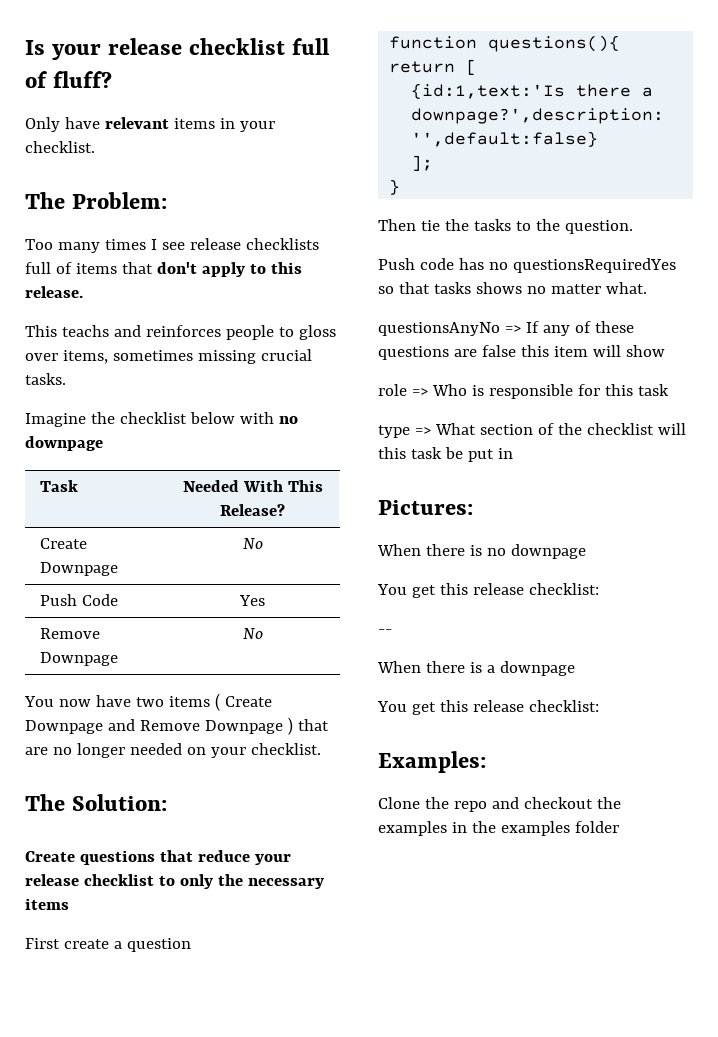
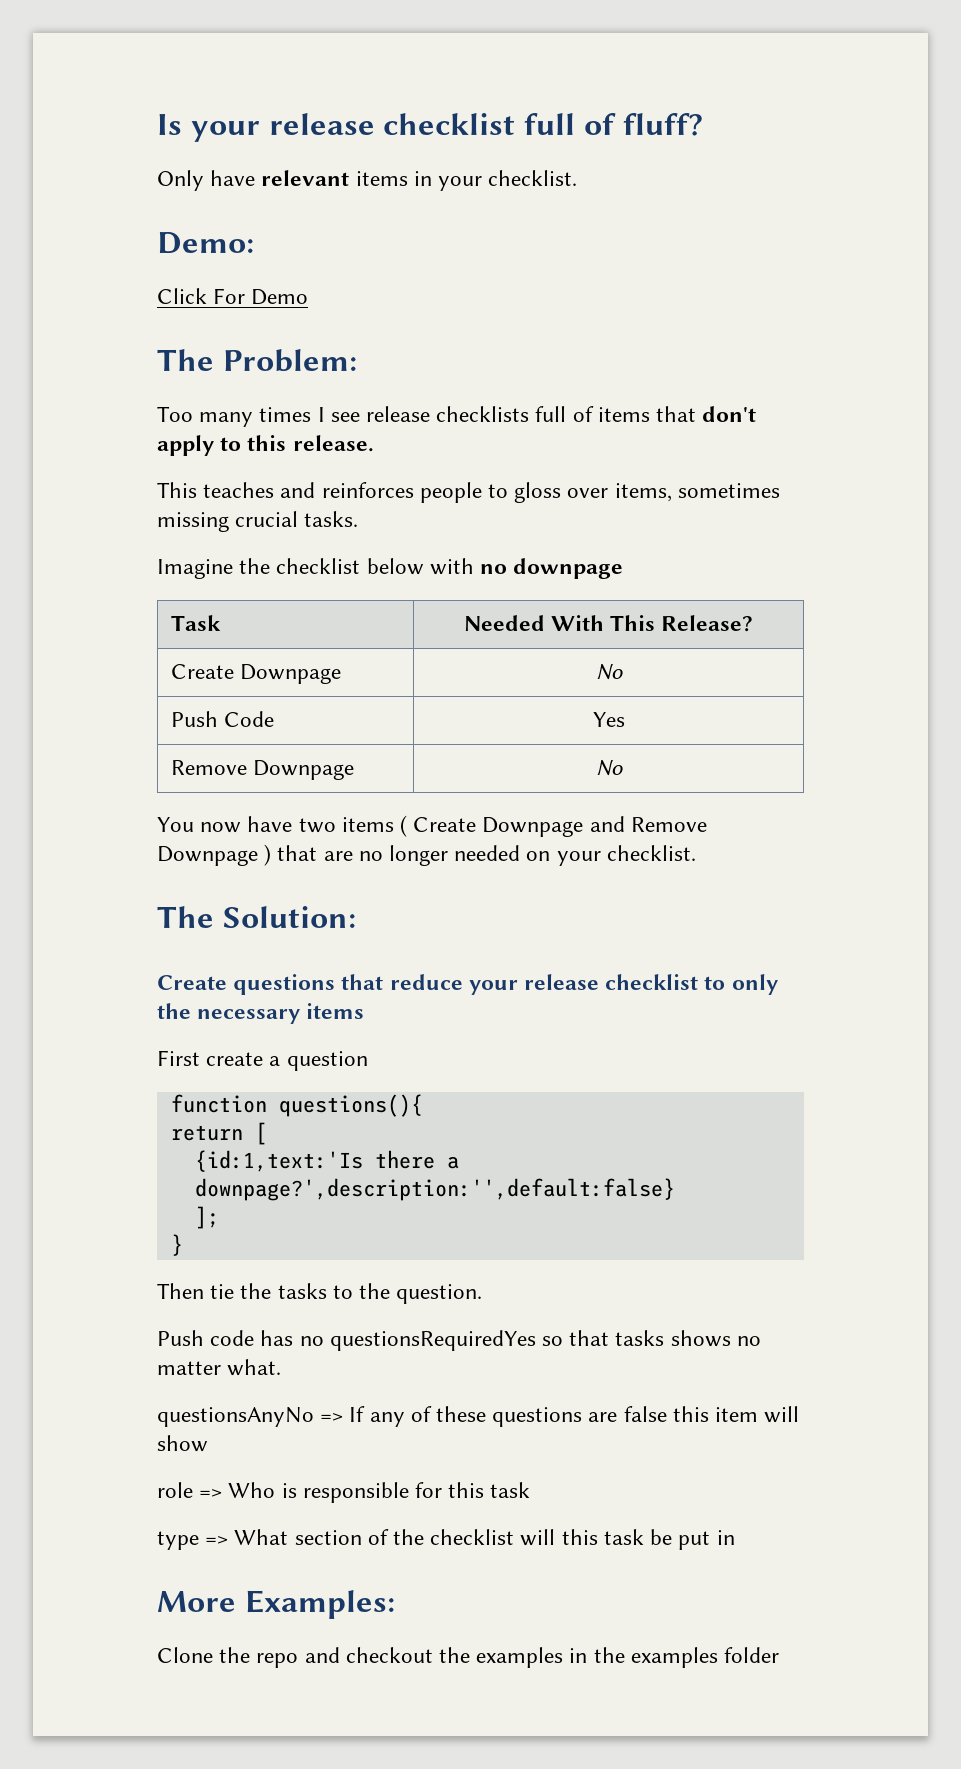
(95, 147) none -> [157,232,254,254] [157,288,309,305] // Demo: // Click For Demo
[61,325,109,337] teachs -> [203,482,275,498] teaches
[378,500,473,515] [377,544,586,559] [377,583,599,598] [378,629,392,634] [377,661,575,676] [377,700,599,715] Pictures: // When there is no downpage // You get this release checklist: // -- // When there is a downpage // You get this release checklist: // -> [157,1591,236,1612] More

